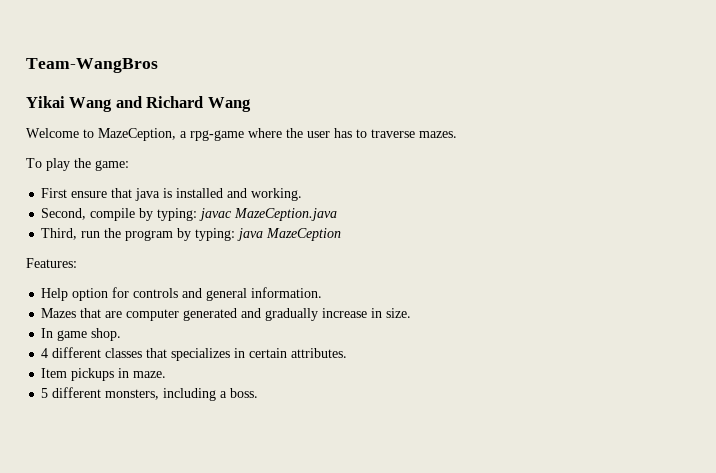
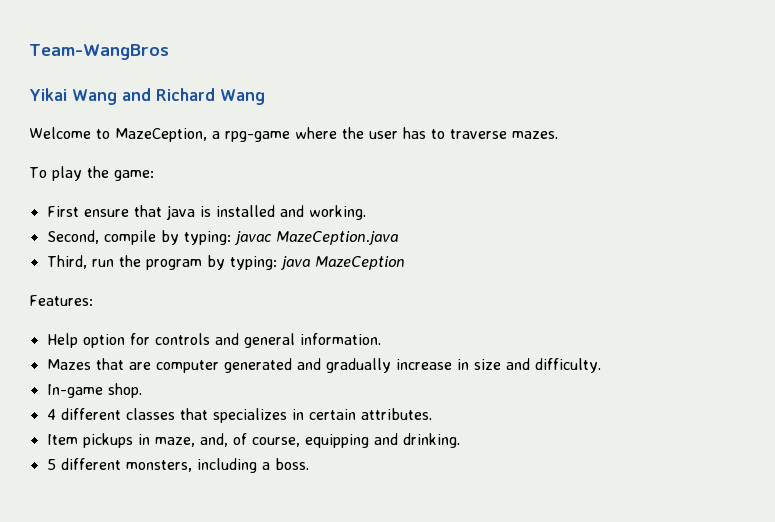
[386,308,412,318] [41,328,88,341] size. // In game -> [473,358,601,373] [46,384,103,398] size and difficulty. // In-game
[133,371,167,378] maze. -> [154,433,460,448] maze, and, of course, equipping and drinking.

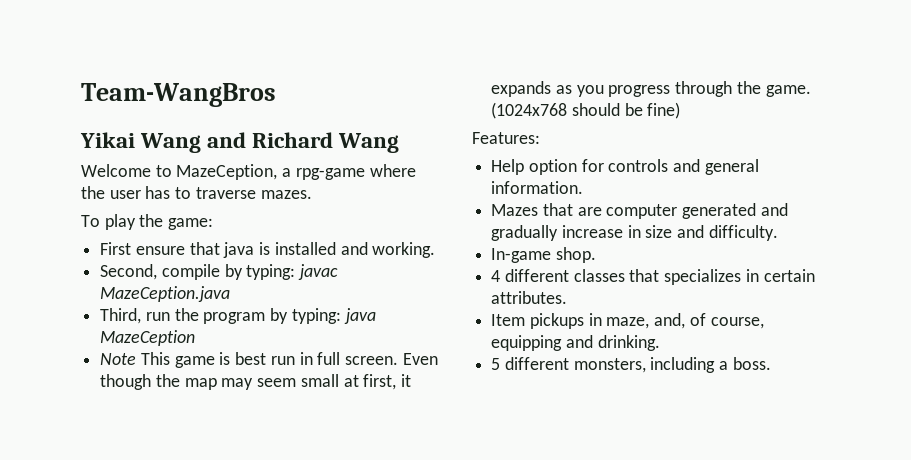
(405, 263) none -> [100,352,438,368] [100,374,412,390] [491,81,811,97] [491,102,681,119] // Note This game is best run in full screen. Even though the map may seem small at first, it expands as you progress through the game. (1024x768 should be fine)

